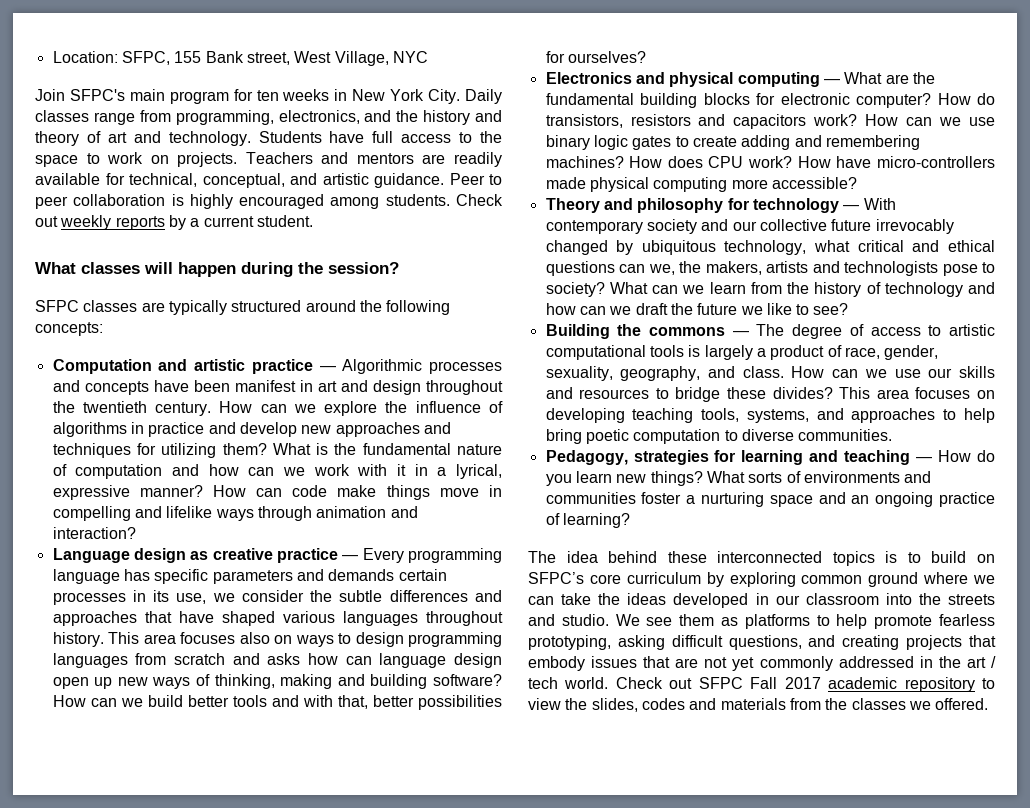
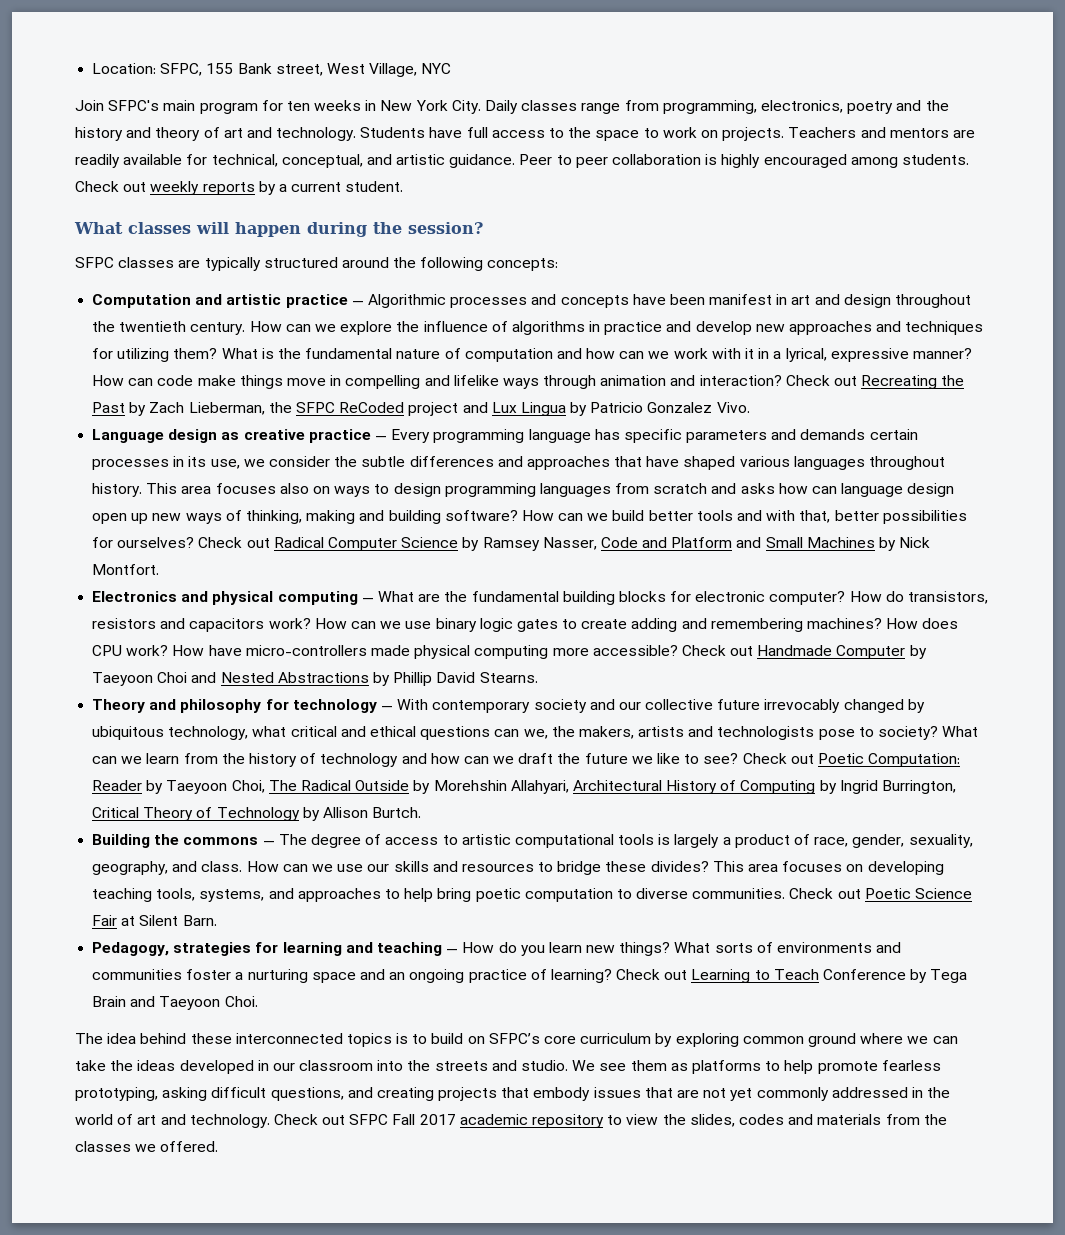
(360, 117) none -> [847,101,894,114] poetry
(136, 533) none -> [785,375,965,389] [92,402,750,416] Check out Recreating the Past by Zach Lieberman, the SFPC ReCoded project and Lux Lingua by Patricio Gonzalez Vivo.
(646, 57) none -> [198,537,931,551] [92,564,160,575] Check out Radical Computer Science by Ramsey Nasser, Code and Platform and Small Machines by Nick Montfort.
(857, 183) none -> [681,645,927,659] [92,672,538,686] Check out Handmade Computer by Taeyoon Choi and Nested Abstractions by Phillip David Stearns.
(849, 309) none -> [742,753,961,767] [92,780,957,794] [92,807,422,821] Check out Poetic Computation: Reader by Taeyoon Choi, The Radical Outside by Morehshin Allahyari, Architectural History of Computing by Ingrid Burrington, Critical Theory of Technology by Allison Burtch.
(893, 435) none -> [789,888,973,899] [92,915,217,926] Check out Poetic Science Fair at Silent Barn.
(630, 520) none -> [616,969,968,983] [92,996,258,1010] Check out Learning to Teach Conference by Tega Brain and Taeyoon Choi.
[966,656,996,668] [528,677,609,689] art / tech world. -> [75,1114,270,1128] world of art and technology.

